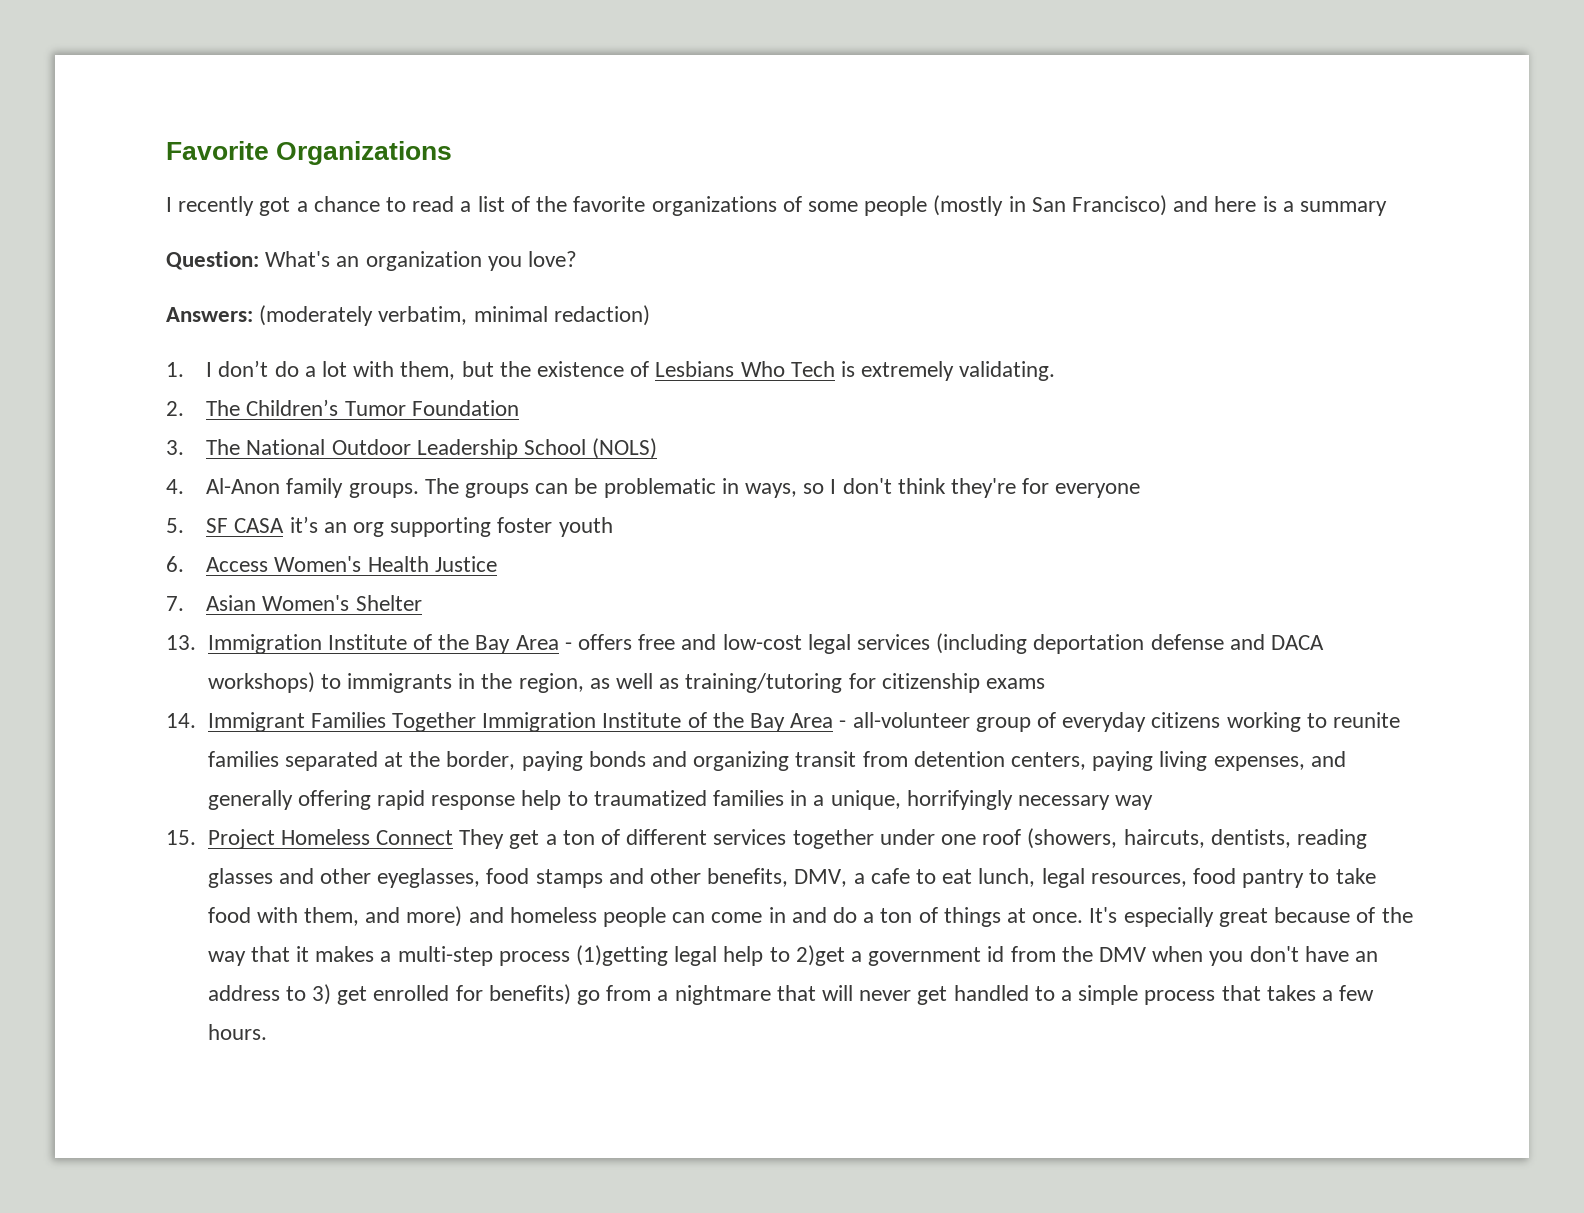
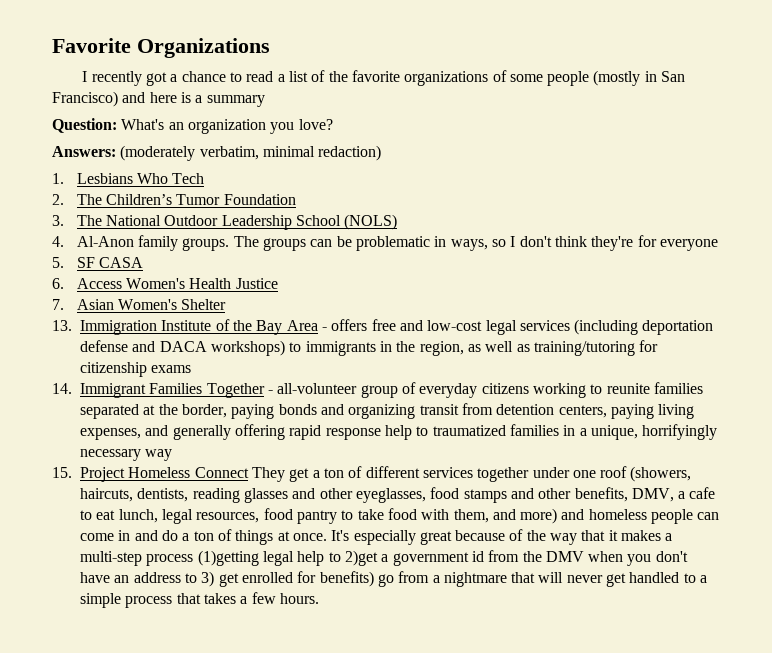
[206,360,650,380] I don’t do a lot with them, but the existence of -> (64, 178) none
[841,361,1056,381] is extremely validating. -> (205, 178) none
[289,516,613,537] it’s an org supporting foster youth -> (144, 262) none
[482,712,834,732] Immigration Institute of the Bay Area -> (265, 390) none

